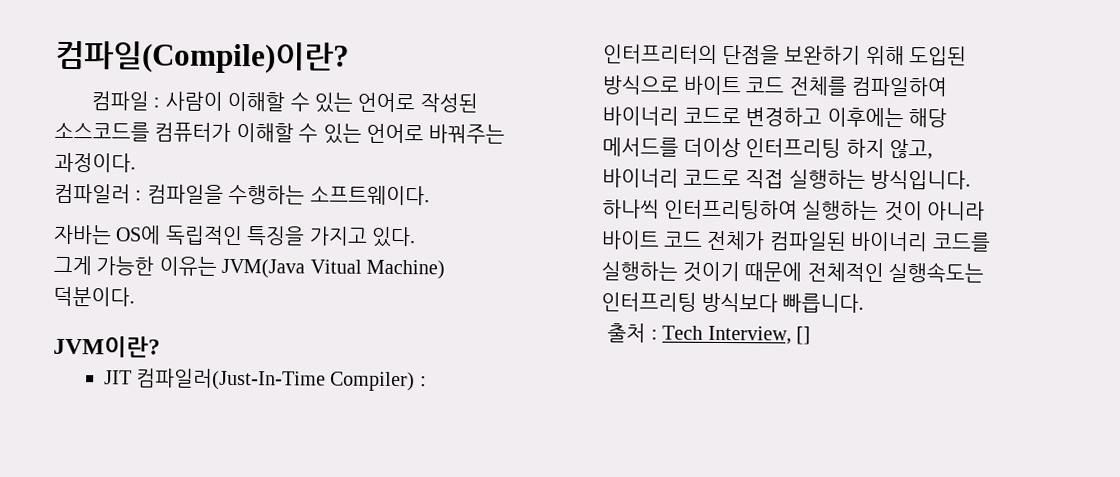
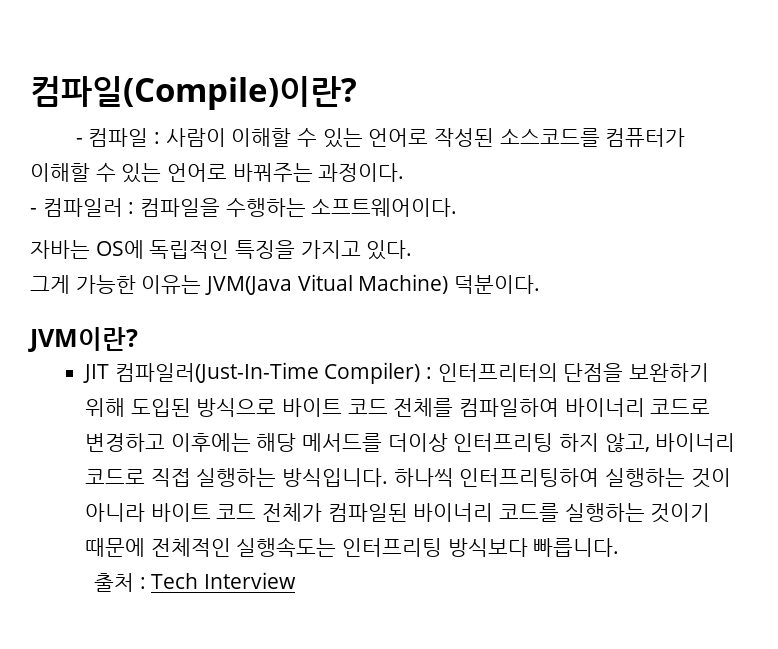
(350, 57) none -> [75,138,83,144] -
(136, 162) none -> [30,208,37,214] -
[309,185,430,206] 소프트웨이다. -> [311,198,458,217] 소프트웨어이다.
[707,325,811,345] Interview, [] -> [203,572,296,589] Interview

